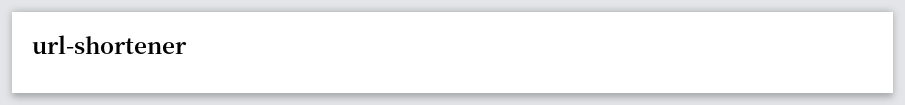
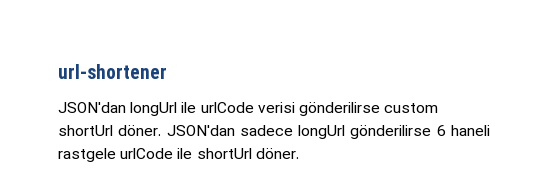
(187, 44) none -> [58,102,439,116] [58,125,490,139] [58,148,299,162] // JSON'dan longUrl ile urlCode verisi gönderilirse custom shortUrl döner. JSON'dan sadece longUrl gönderilirse 6 haneli rastgele urlCode ile shortUrl döner.

